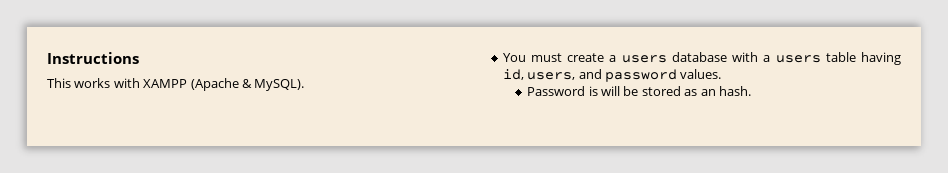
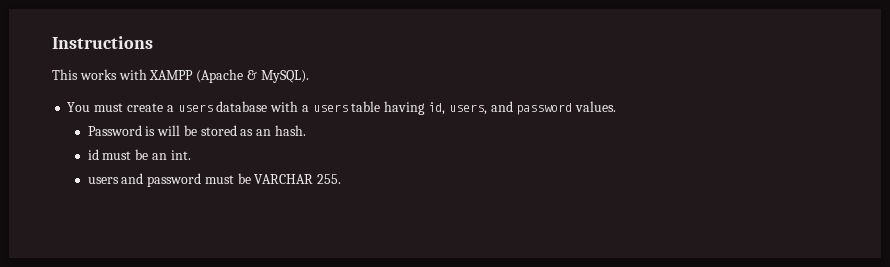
(751, 91) none -> [87,149,191,160] [87,173,342,187] // id must be an int. // users and password must be VARCHAR 255.

